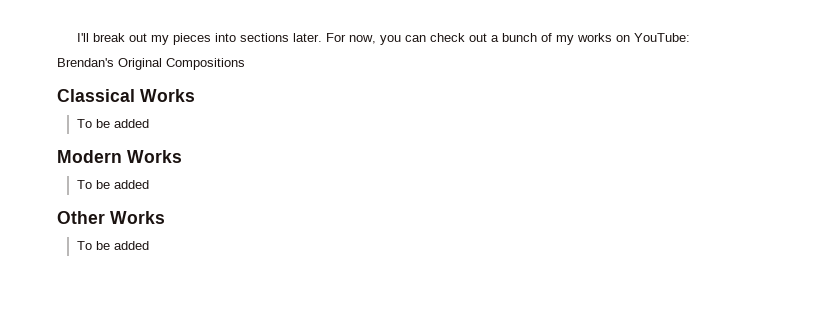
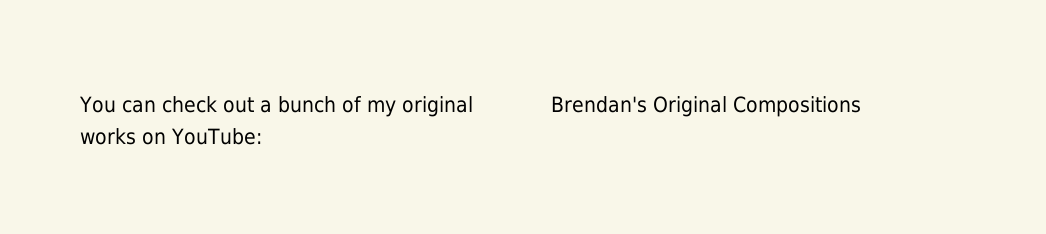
[77,33,402,45] I'll break out my pieces into sections later. For now, you -> [79,96,116,113] You
(575, 40) none -> [401,96,473,117] original
[57,89,195,102] [76,119,149,128] [57,150,182,163] [76,180,149,189] [57,211,165,224] [76,241,149,250] // Classical Works // To be added // Modern Works // To be added // Other Works // To be added -> (861, 106) none

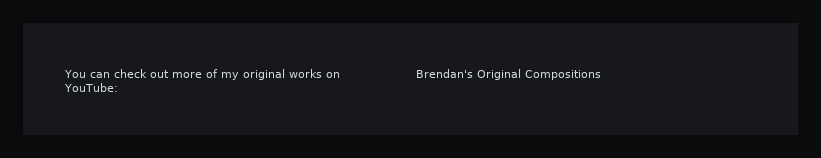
[259,96,336,113] a bunch -> [171,72,202,78] more

